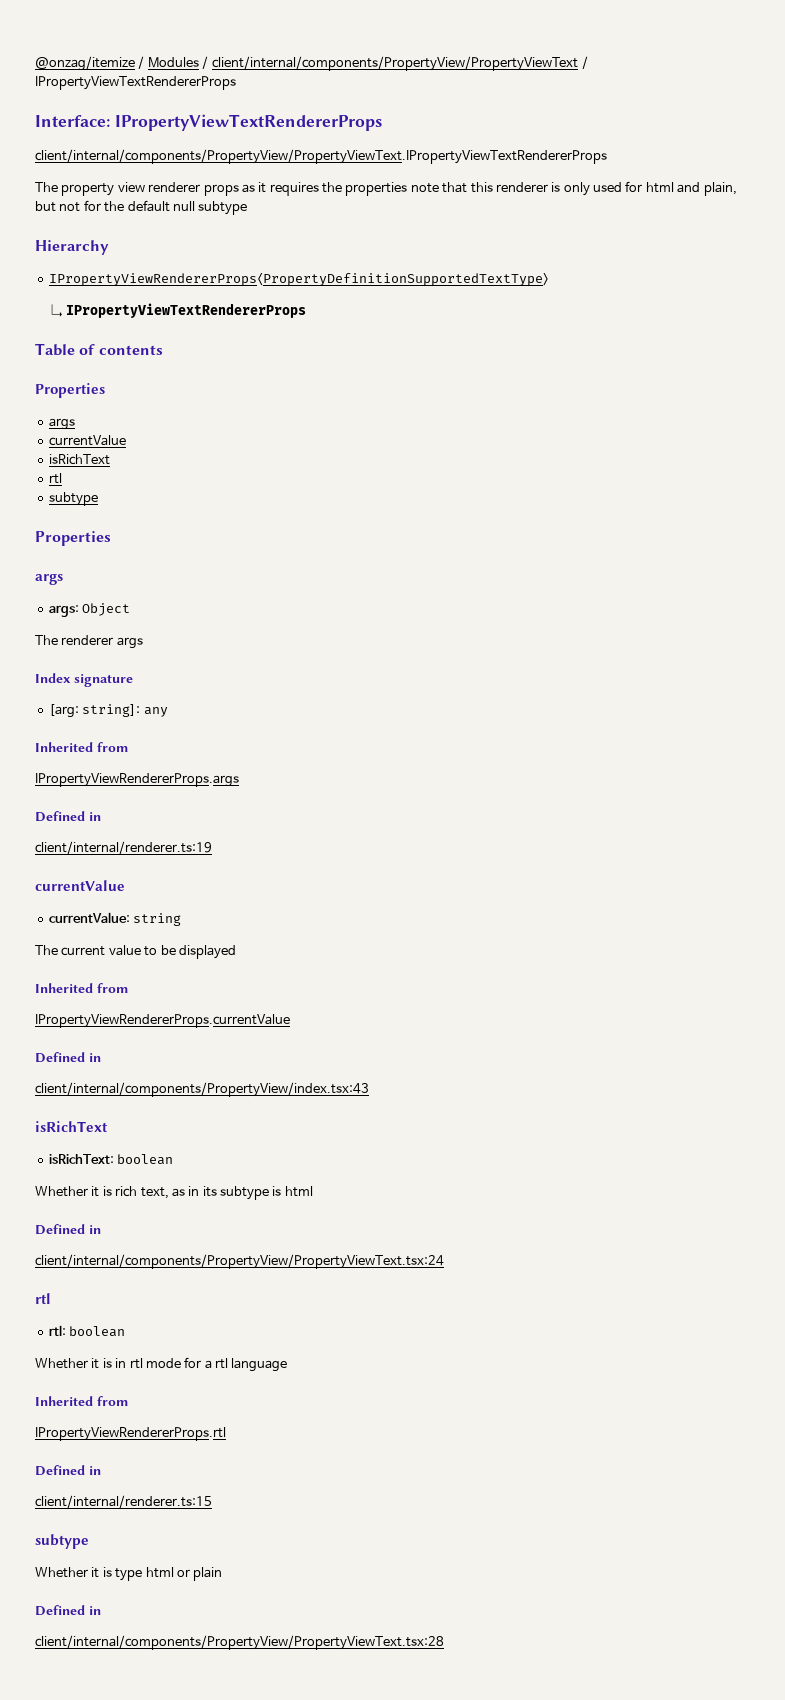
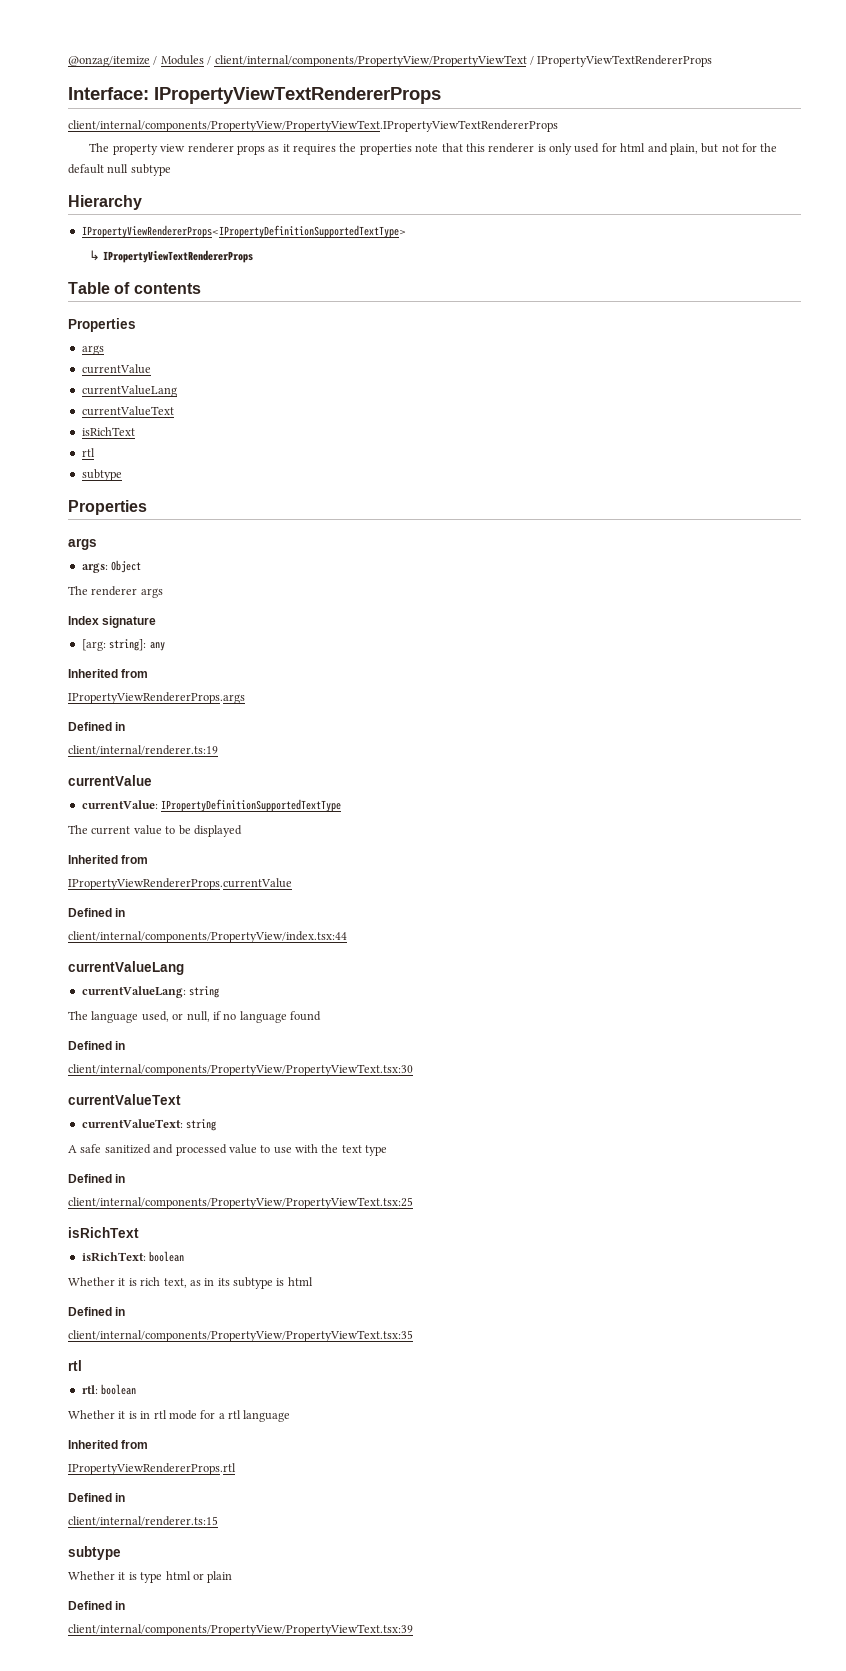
[48,273,549,286] IPropertyViewRendererProps<PropertyDefinitionSupportedTextType> -> [81,225,406,238] IPropertyViewRendererProps<IPropertyDefinitionSupportedTextType>
(126, 440) none -> [81,385,177,397] [81,406,174,416] // currentValueLang // currentValueText
[133,913,182,926] string -> [161,799,342,812] IPropertyDefinitionSupportedTextType
[35,1082,369,1097] client/internal/components/PropertyView/index.tsx:43 -> [68,931,347,943] [68,961,184,975] [81,986,220,998] [68,1011,321,1023] [68,1041,126,1050] [68,1064,413,1076] [68,1094,181,1105] [81,1119,217,1131] [68,1144,388,1156] [68,1174,126,1183] [68,1197,413,1209] client/internal/components/PropertyView/index.tsx:44 // currentValueLang // currentValueLang: string // The language used, or null, if no language found // Defined in // client/internal/components/PropertyView/PropertyViewText.tsx:30 // currentValueText // currentValueText: string // A safe sanitized and processed value to use with the text type // Defined in // client/internal/components/PropertyView/PropertyViewText.tsx:25
[35,1254,444,1269] client/internal/components/PropertyView/PropertyViewText.tsx:24 -> [68,1330,413,1342] client/internal/components/PropertyView/PropertyViewText.tsx:35
[35,1635,444,1650] client/internal/components/PropertyView/PropertyViewText.tsx:28 -> [68,1624,413,1636] client/internal/components/PropertyView/PropertyViewText.tsx:39

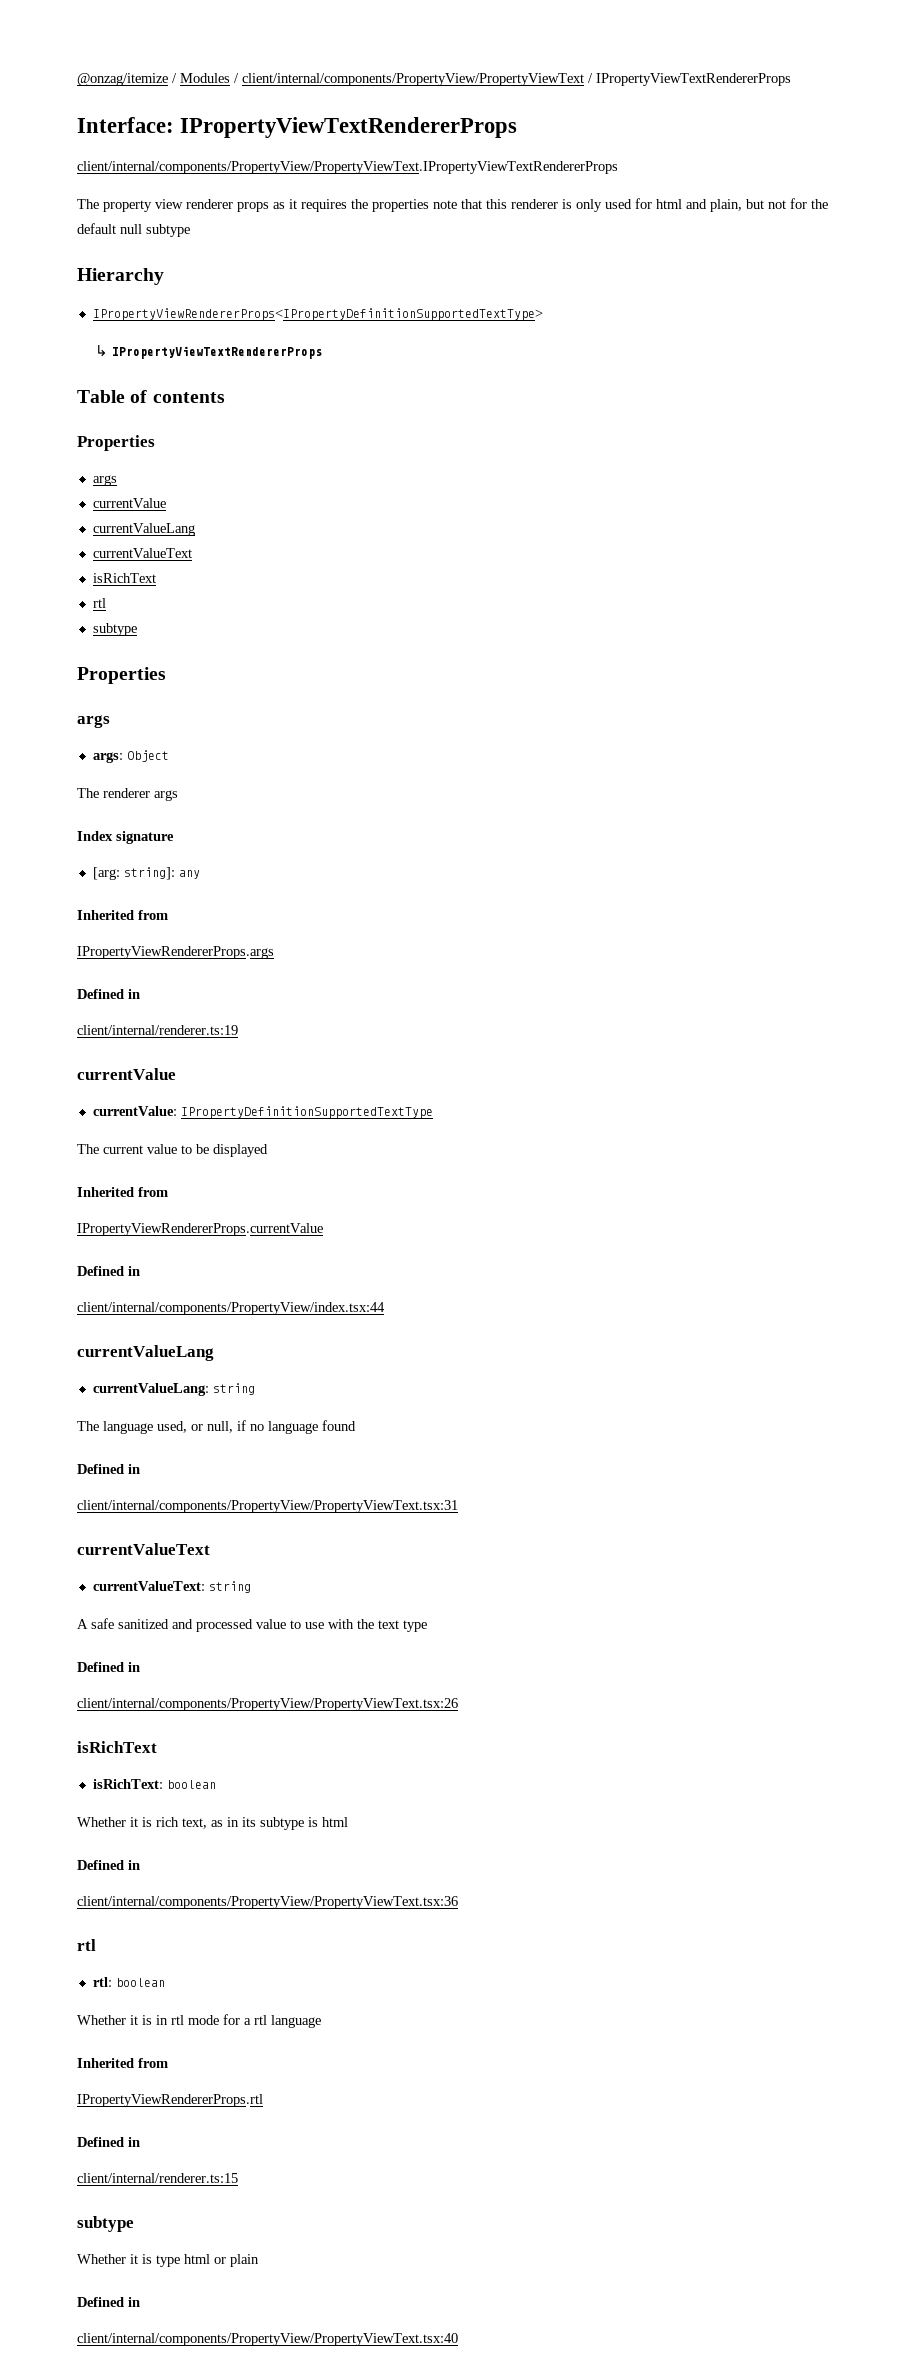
[68,1064,413,1076] client/internal/components/PropertyView/PropertyViewText.tsx:30 -> [77,1500,458,1513] client/internal/components/PropertyView/PropertyViewText.tsx:31
[68,1197,413,1209] client/internal/components/PropertyView/PropertyViewText.tsx:25 -> [77,1698,458,1711] client/internal/components/PropertyView/PropertyViewText.tsx:26
[68,1330,413,1342] client/internal/components/PropertyView/PropertyViewText.tsx:35 -> [77,1896,458,1909] client/internal/components/PropertyView/PropertyViewText.tsx:36
[68,1624,413,1636] client/internal/components/PropertyView/PropertyViewText.tsx:39 -> [77,2333,458,2346] client/internal/components/PropertyView/PropertyViewText.tsx:40

